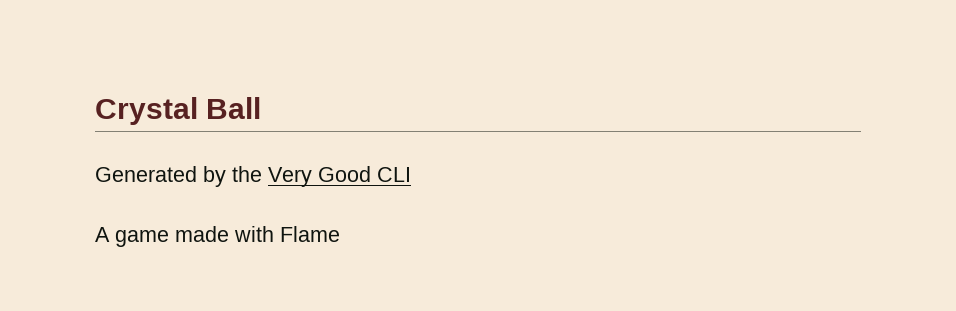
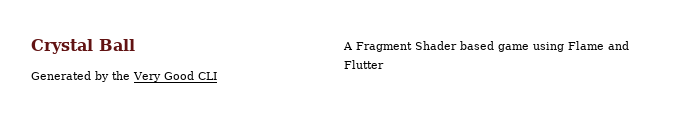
[115,226,340,247] game made with Flame -> [356,41,629,52] [344,60,384,69] Fragment Shader based game using Flame and Flutter

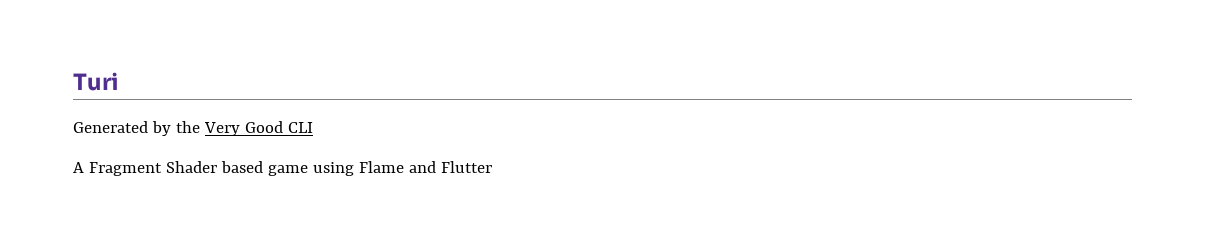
[31,39,135,54] Crystal Ball -> [73,72,119,91] Turi

